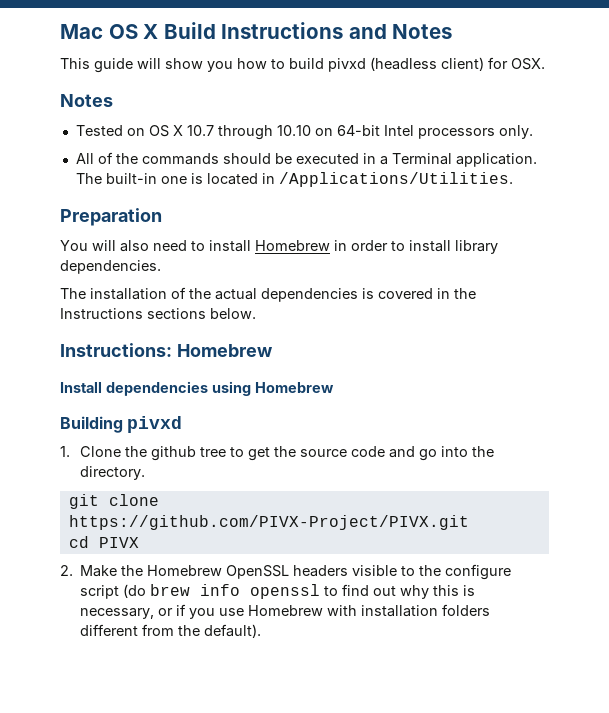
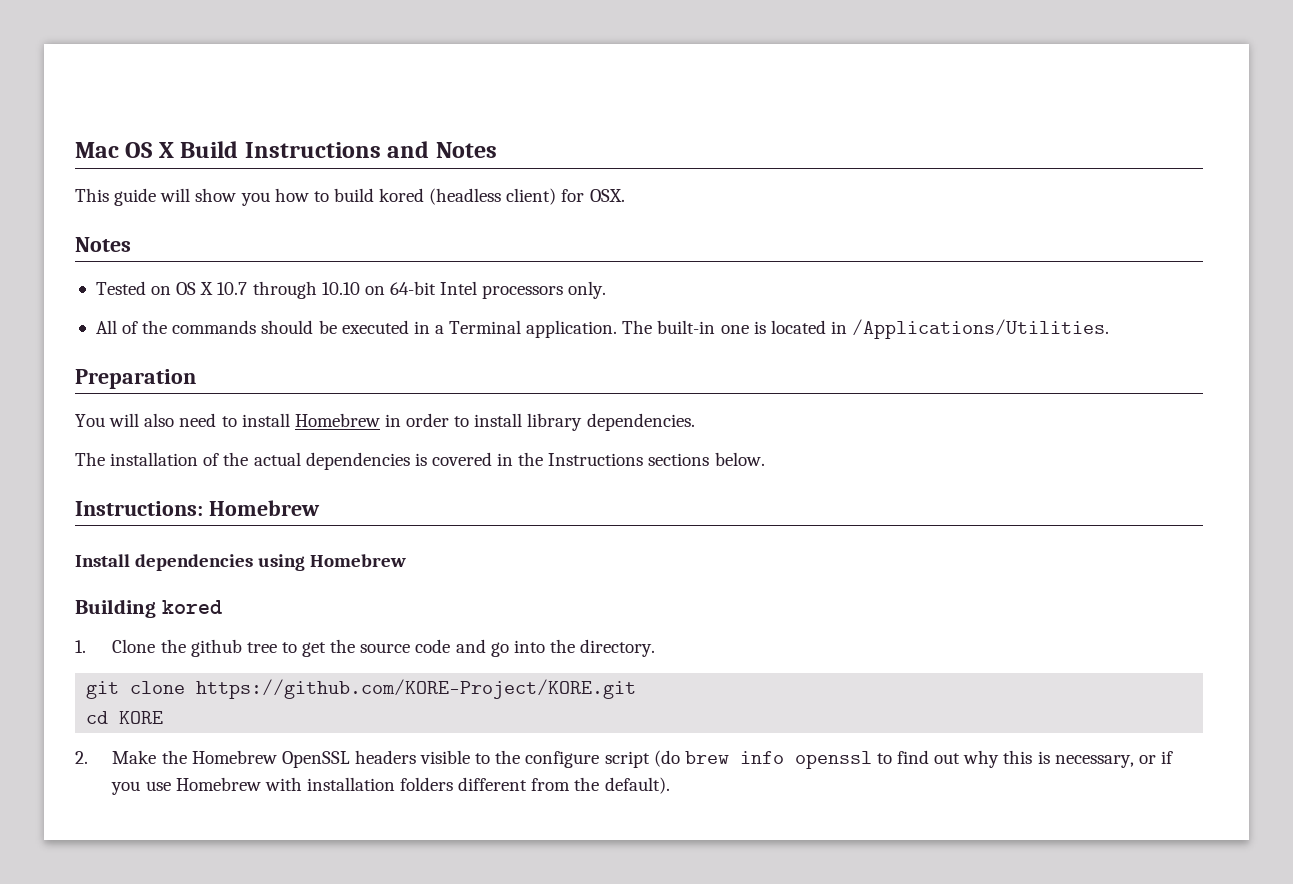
[328,58,366,72] pivxd -> [379,188,425,202] kored
[127,416,183,433] pivxd -> [161,600,222,614] kored
[68,515,469,530] https://github.com/PIVX-Project/PIVX.git -> [196,679,637,699] https://github.com/KORE-Project/KORE.git
[98,537,139,548] PIVX -> [119,711,164,724] KORE

